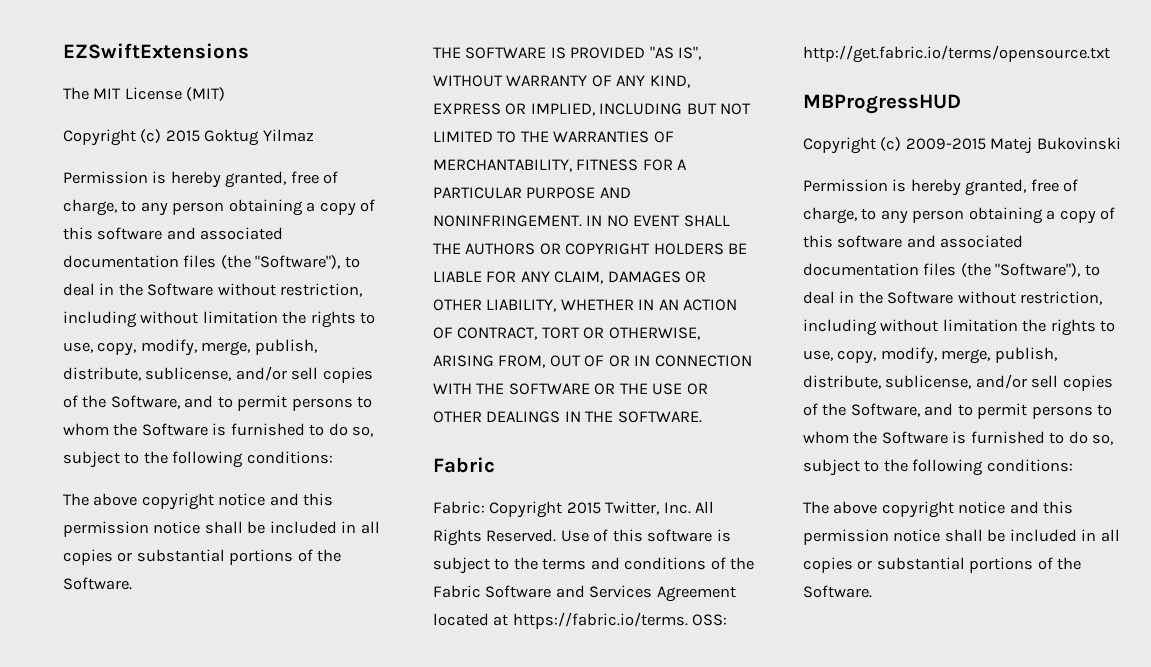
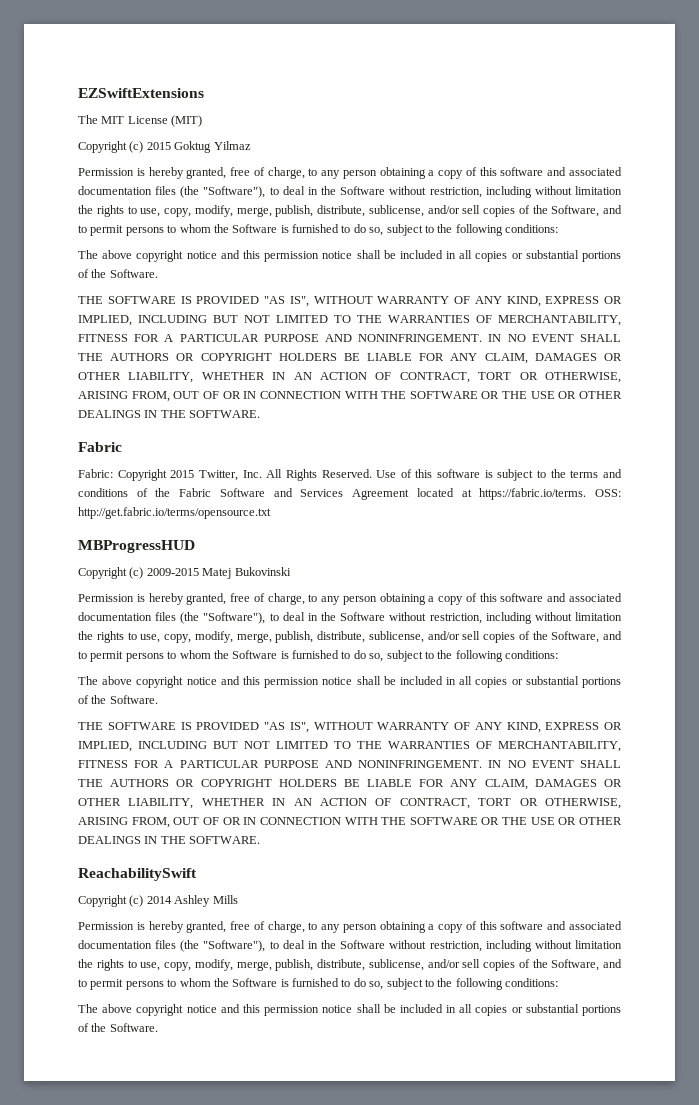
(872, 591) none -> [78,722,622,733] [78,741,621,752] [78,760,621,768] [78,779,622,790] [78,798,621,809] [78,817,623,828] [78,836,261,844] [78,868,197,881] [78,895,238,907] [78,921,622,933] [78,940,622,952] [78,959,622,971] [78,978,558,990] [78,1004,621,1016] [78,1023,158,1032] // THE SOFTWARE IS PROVIDED "AS IS", WITHOUT WARRANTY OF ANY KIND, EXPRESS OR IMPLIED, INCLUDING BUT NOT LIMITED TO THE WARRANTIES OF MERCHANTABILITY, FITNESS FOR A PARTICULAR PURPOSE AND NONINFRINGEMENT. IN NO EVENT SHALL THE AUTHORS OR COPYRIGHT HOLDERS BE LIABLE FOR ANY CLAIM, DAMAGES OR OTHER LIABILITY, WHETHER IN AN ACTION OF CONTRACT, TORT OR OTHERWISE, ARISING FROM, OUT OF OR IN CONNECTION WITH THE SOFTWARE OR THE USE OR OTHER DEALINGS IN THE SOFTWARE. // ReachabilitySwift // Copyright (c) 2014 Ashley Mills // Permission is hereby granted, free of charge, to any person obtaining a copy of this software and associated documentation files (the "Software"), to deal in the Software without restriction, including without limitation the rights to use, copy, modify, merge, publish, distribute, sublicense, and/or sell copies of the Software, and to permit persons to whom the Software is furnished to do so, subject to the following conditions: // The above copyright notice and this permission notice shall be included in all copies or substantial portions of the Software.

